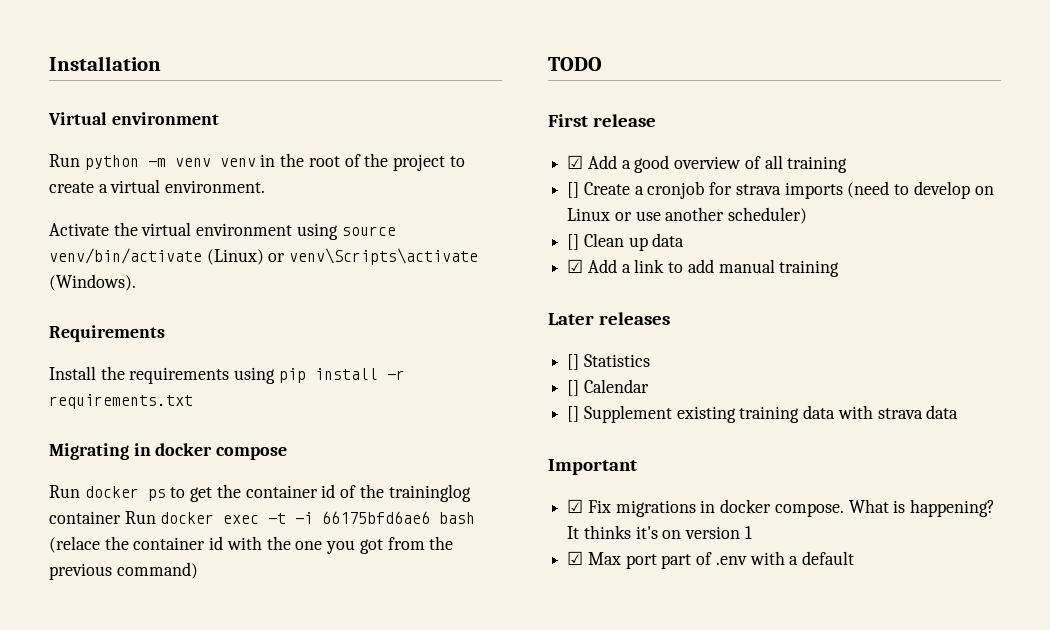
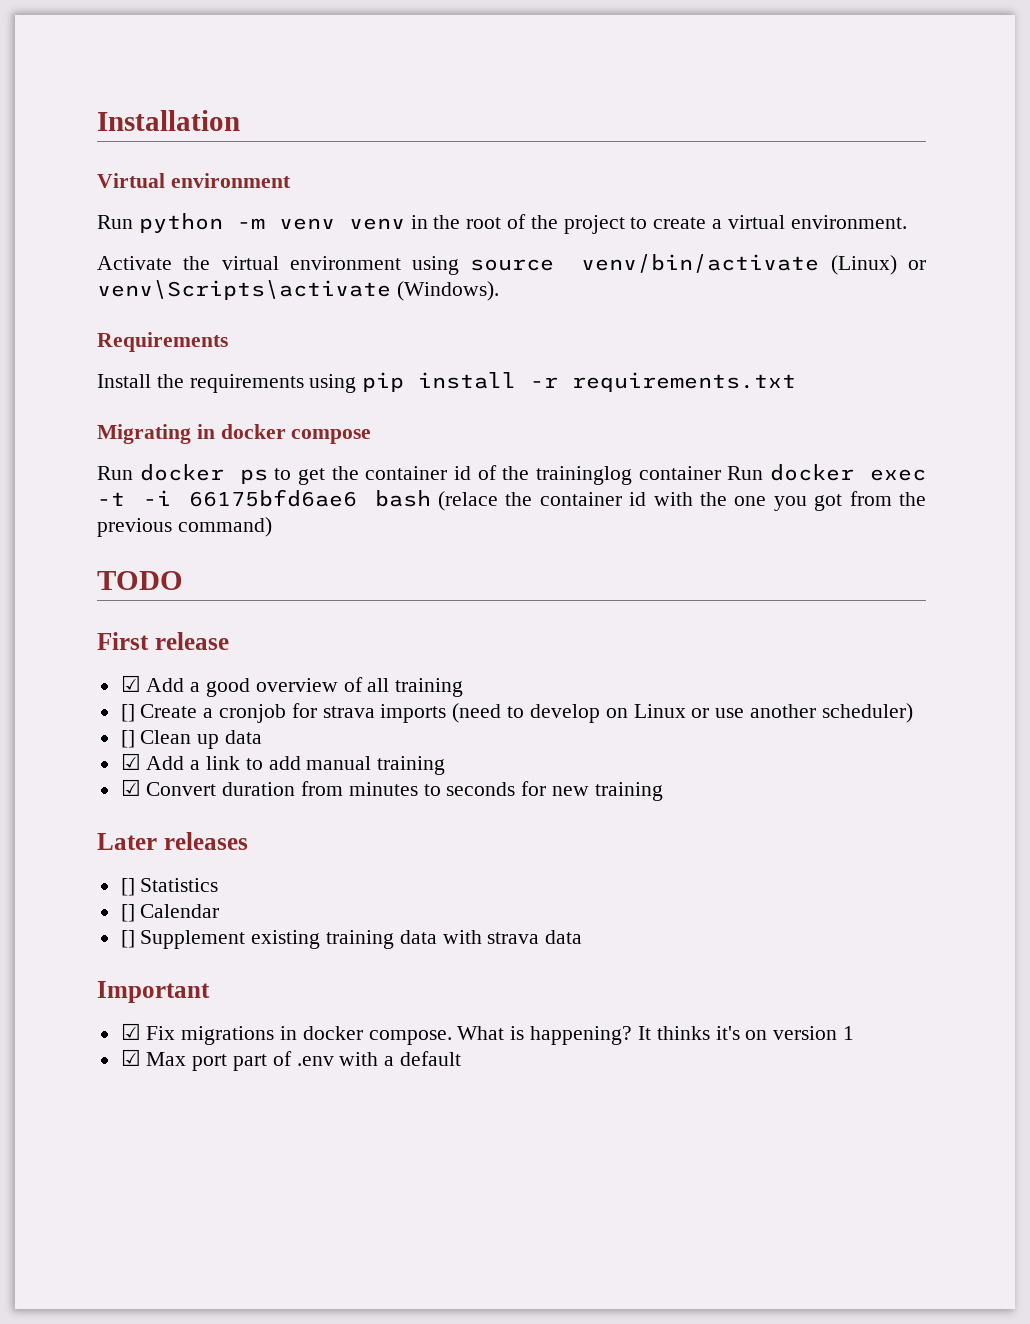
(840, 268) none -> [120,779,663,801] // ☑ Convert duration from minutes to seconds for new training

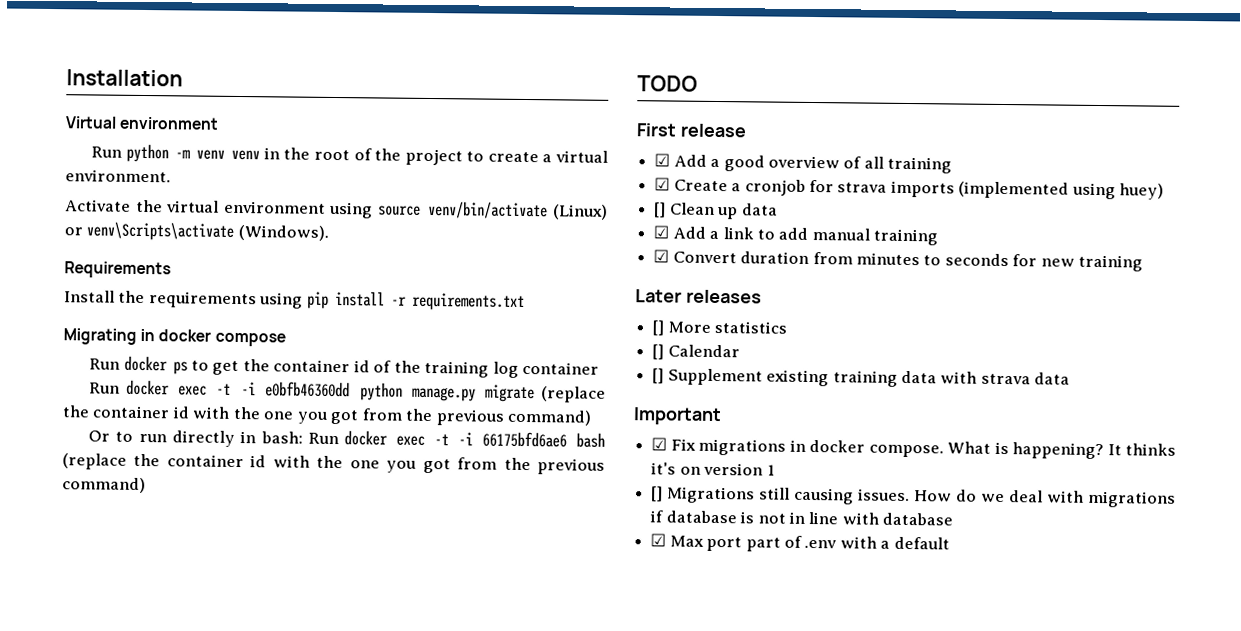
[535,466,721,485] traininglog container -> [424,360,600,378] [89,379,606,403] [62,405,593,426] [88,430,303,447] training log container // Run docker exec -t -i e0bfb46360dd python manage.py migrate (replace the container id with the one you got from the previous command) // Or to run directly in bash:
[437,491,498,511] (relace -> [62,453,127,470] (replace
[120,704,135,722] [] -> [654,177,671,191] ☑
[452,703,913,723] (need to develop on Linux or use another scheduler) -> [958,181,1165,200] (implemented using huey)
[140,878,219,892] Statistics -> [667,320,788,334] More statistics
(854, 1033) none -> [651,486,1176,508] [650,510,954,526] // [] Migrations still causing issues. How do we deal with migrations if database is not in line with database

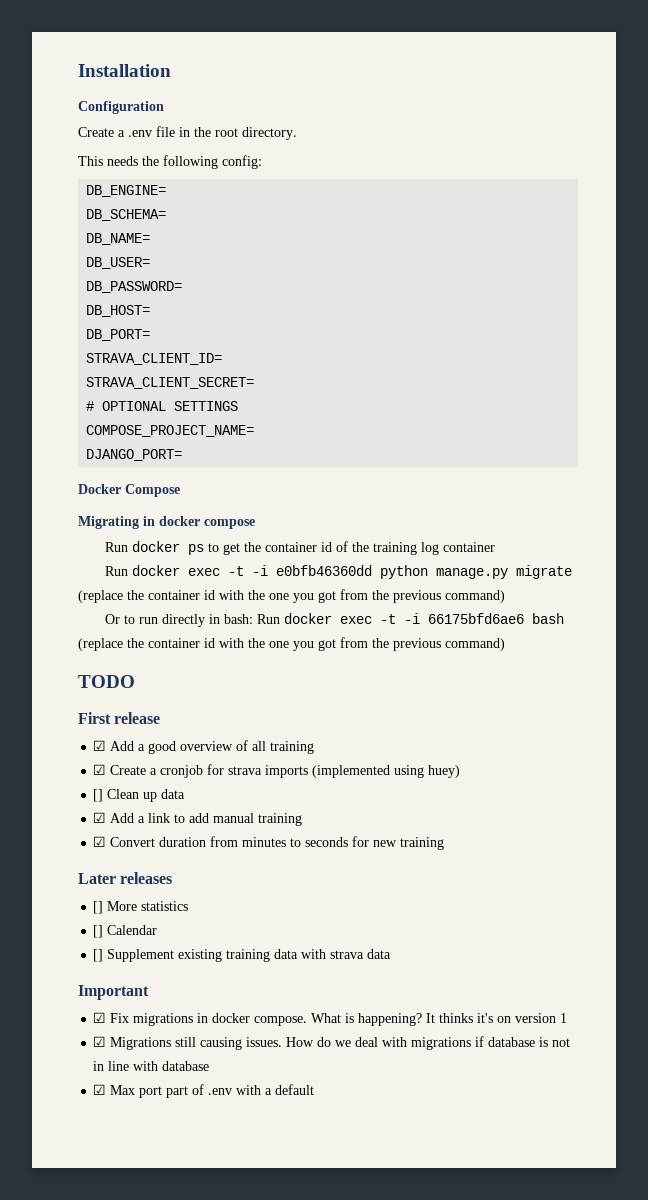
[65,116,220,130] [91,143,608,166] [65,169,171,183] [65,199,608,220] [64,221,329,241] [64,261,171,279] [64,290,525,311] Virtual environment // Run python -m venv venv in the root of the project to create a virtual environment. // Activate the virtual environment using source venv/bin/activate (Linux) or venv\Scripts\activate (Windows). // Requirements // Install the requirements using pip install -r requirements.txt -> [78,101,164,114] [78,126,297,140] [78,155,262,169] [86,185,167,197] [86,209,167,221] [86,233,151,245] [86,257,151,269] [86,281,183,293] [86,305,151,317] [86,329,151,341] [86,353,223,365] [86,377,255,389] [86,401,239,411] [86,425,255,437] [86,449,183,461] [78,484,180,497] Configuration // Create a .env file in the root directory. // This needs the following config: // DB_ENGINE= // DB_SCHEMA= // DB_NAME= // DB_USER= // DB_PASSWORD= // DB_HOST= // DB_PORT= // STRAVA_CLIENT_ID= // STRAVA_CLIENT_SECRET= // # OPTIONAL SETTINGS // COMPOSE_PROJECT_NAME= // DJANGO_PORT= // Docker Compose
[651,486,664,502] [] -> [93,1036,107,1047] ☑

